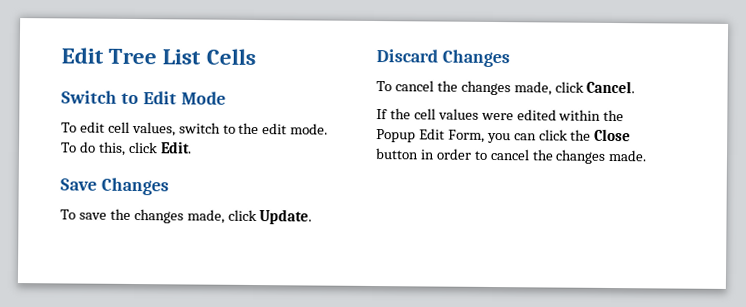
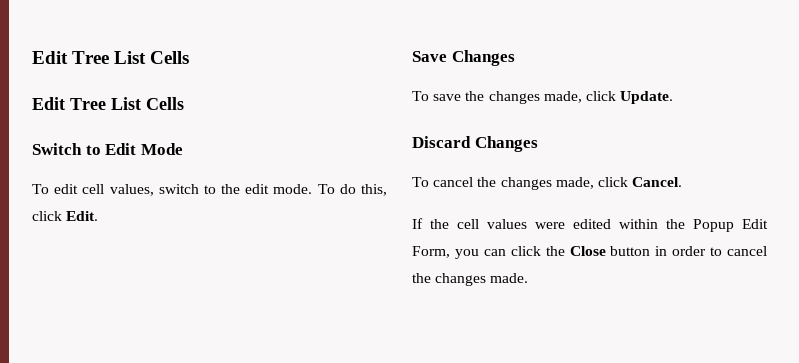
[61,47,256,66] Edit Tree List Cells -> [32,51,190,64] [32,97,184,110] Edit Tree List Cells // Edit Tree List Cells

